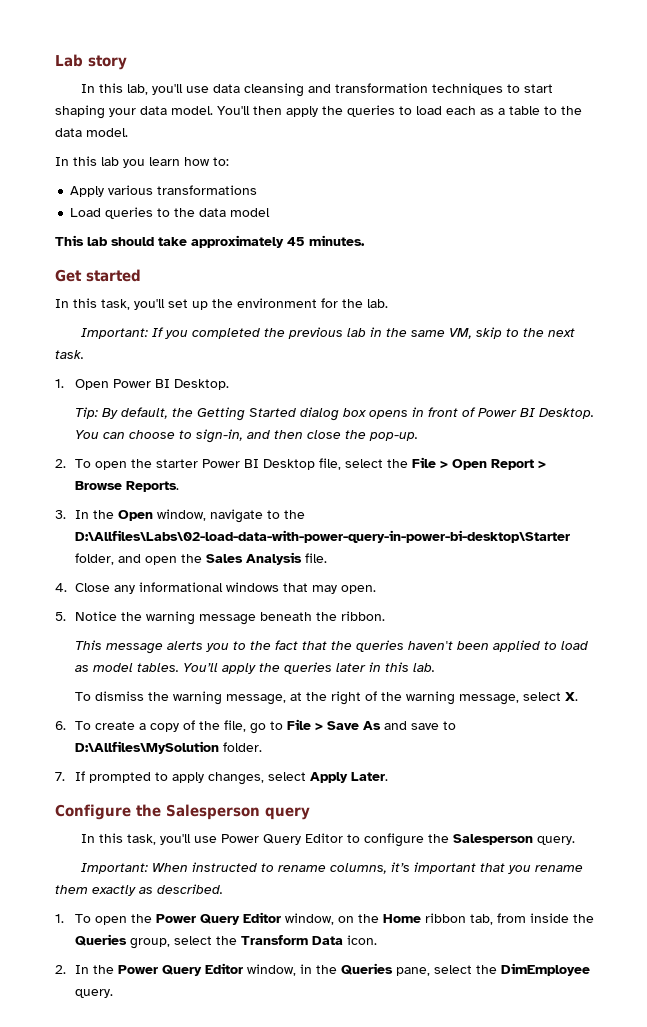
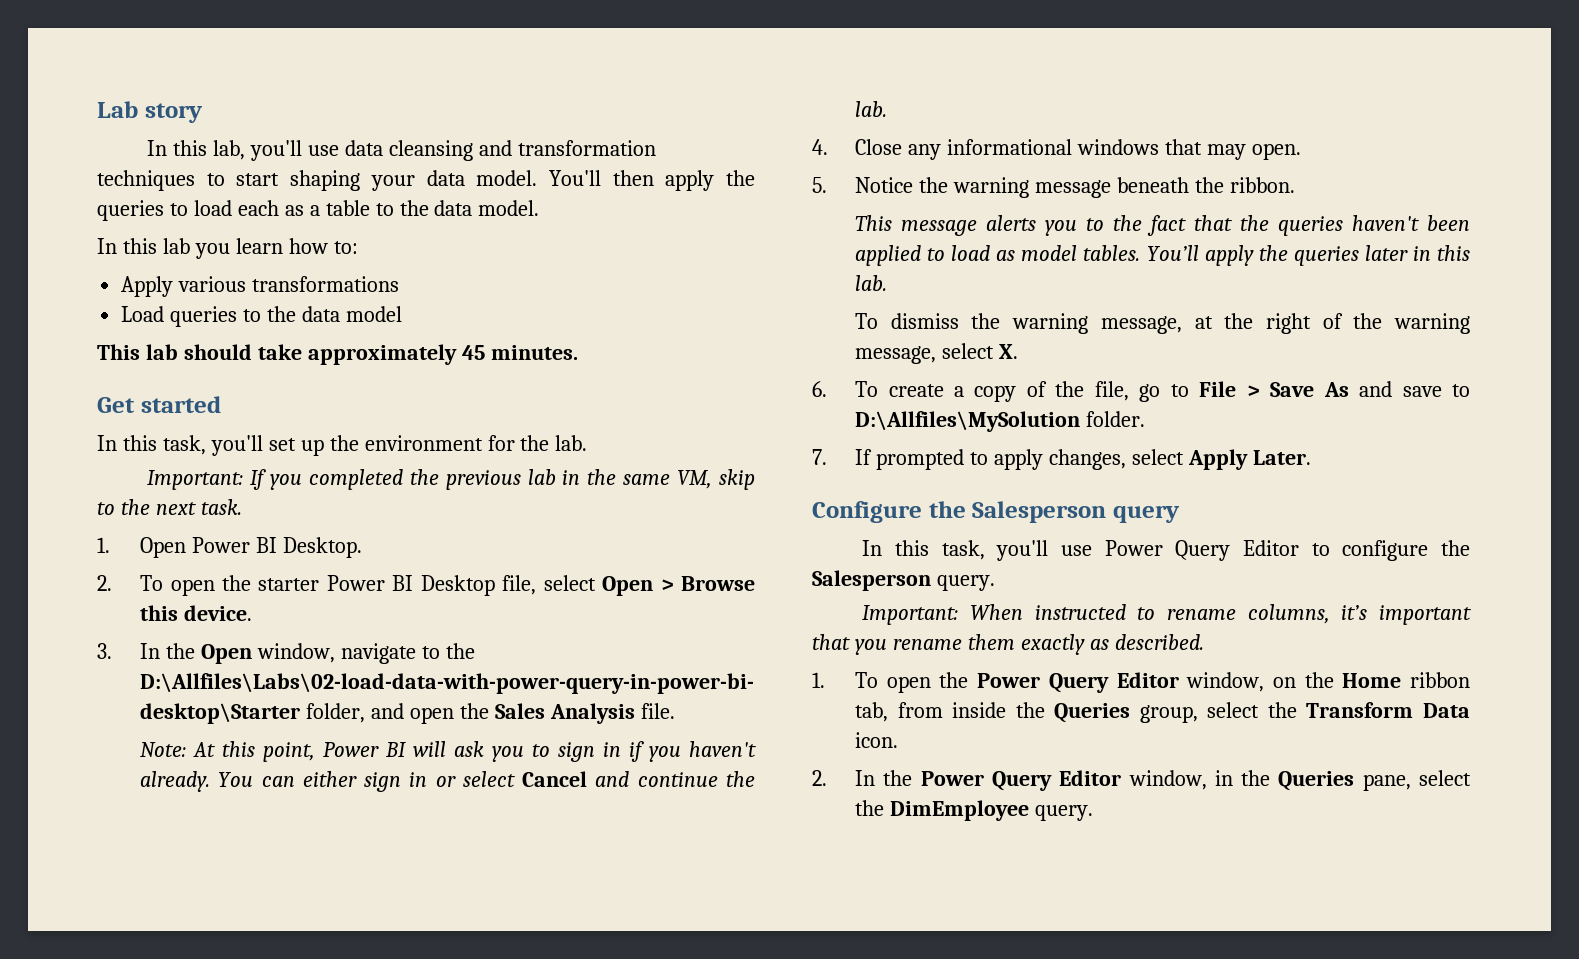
[74,407,594,421] [74,429,418,443] // Tip: By default, the Getting Started dialog box opens in front of Power BI Desktop. You can choose to sign-in, and then close the pop-up. -> (362, 547) none
[386,457,546,470] [74,481,179,492] the File > Open Report > Browse Reports. -> [602,576,755,596] [140,605,253,621] Open > Browse this device.
(327, 558) none -> [140,741,756,762] [140,771,755,792] [855,101,888,117] // Note: At this point, Power BI will ask you to sign in if you haven't already. You can either sign in or select Cancel and continue the lab.

